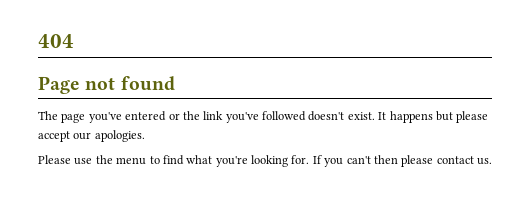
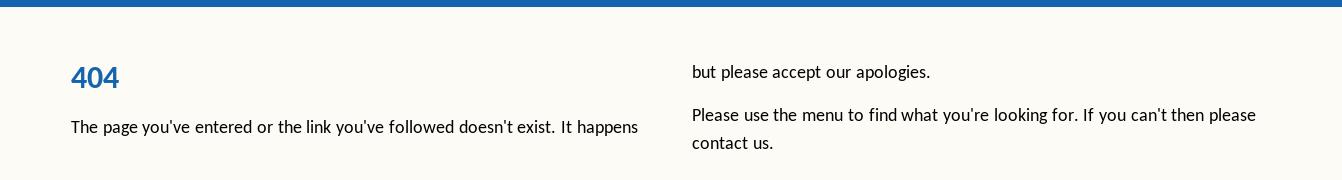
[38,76,175,94] // Page not found -> (119, 77) none

